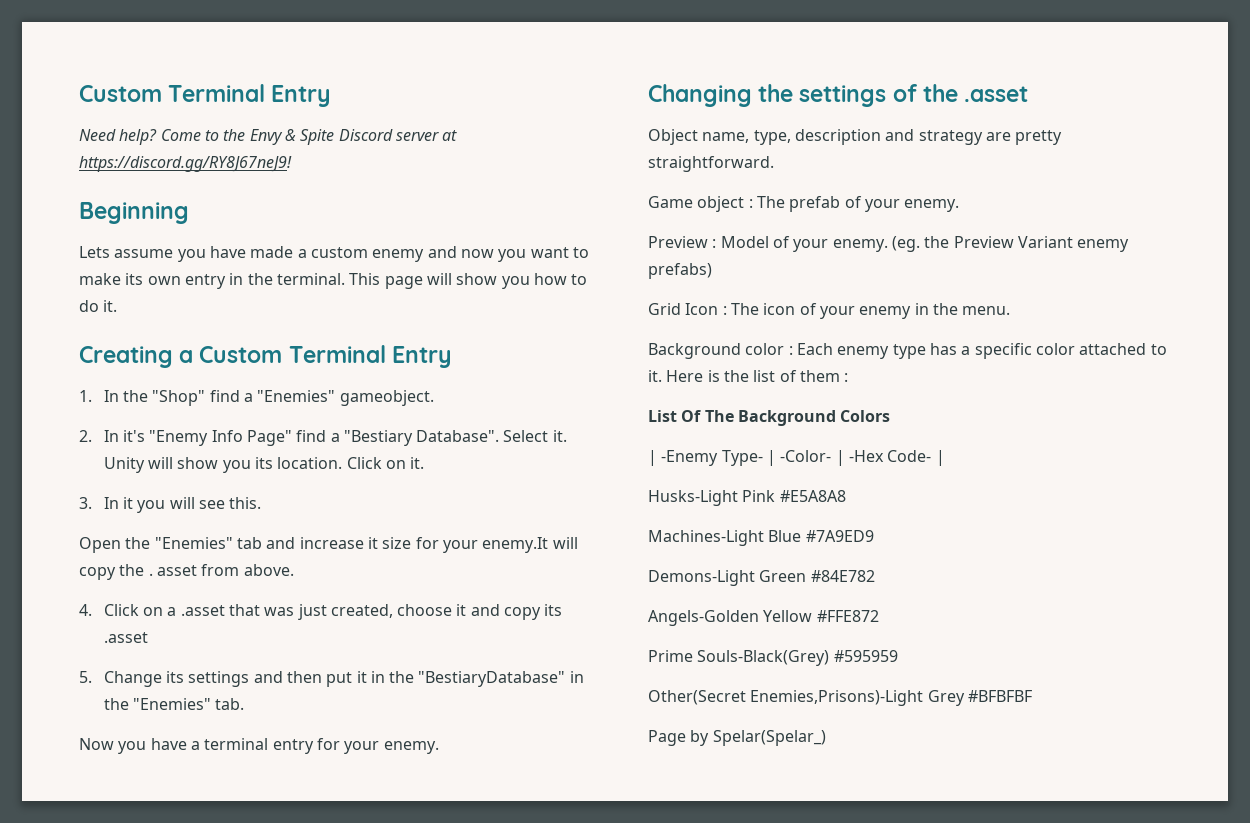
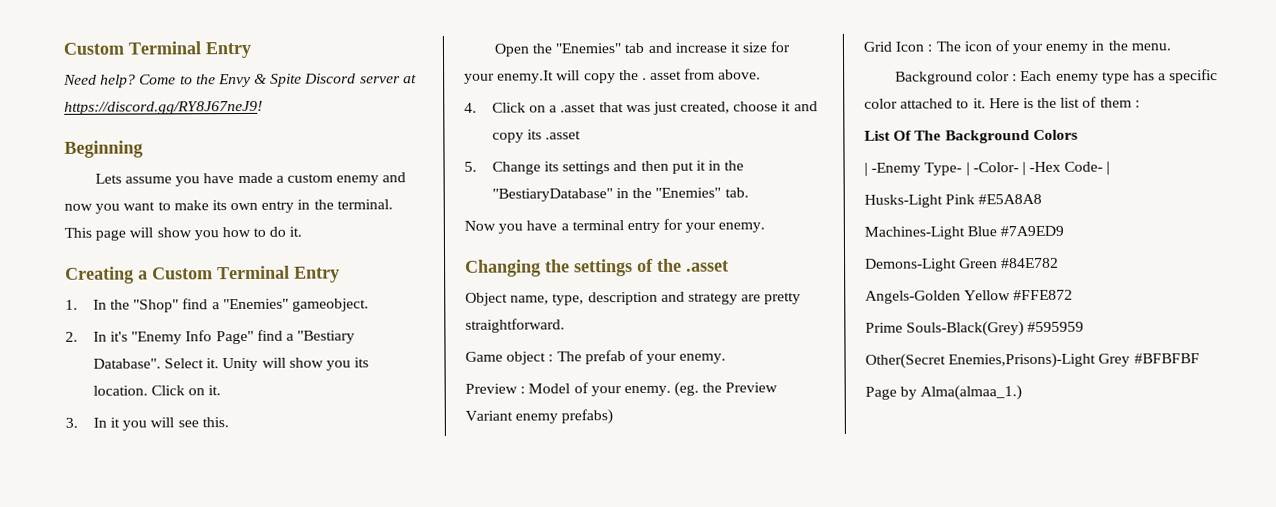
[712,730,826,746] Spelar(Spelar_) -> [920,385,1023,401] Alma(almaa_1.)

